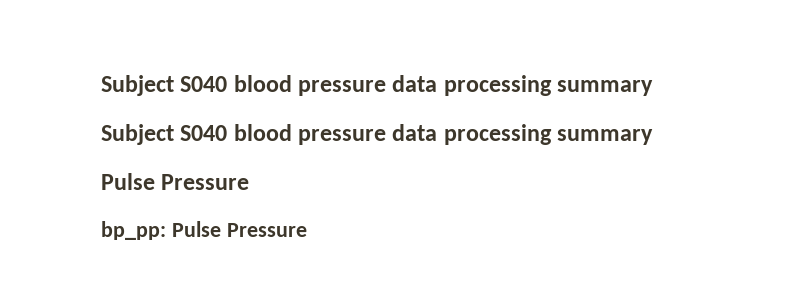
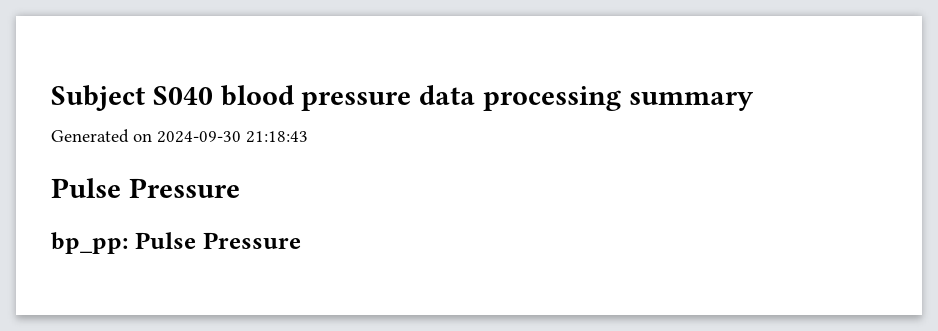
[101,75,654,96] [101,124,654,145] Subject S040 blood pressure data processing summary // Subject S040 blood pressure data processing summary -> [51,85,754,111] [51,129,308,143] Subject S040 blood pressure data processing summary // Generated on 2024-09-30 21:18:43

